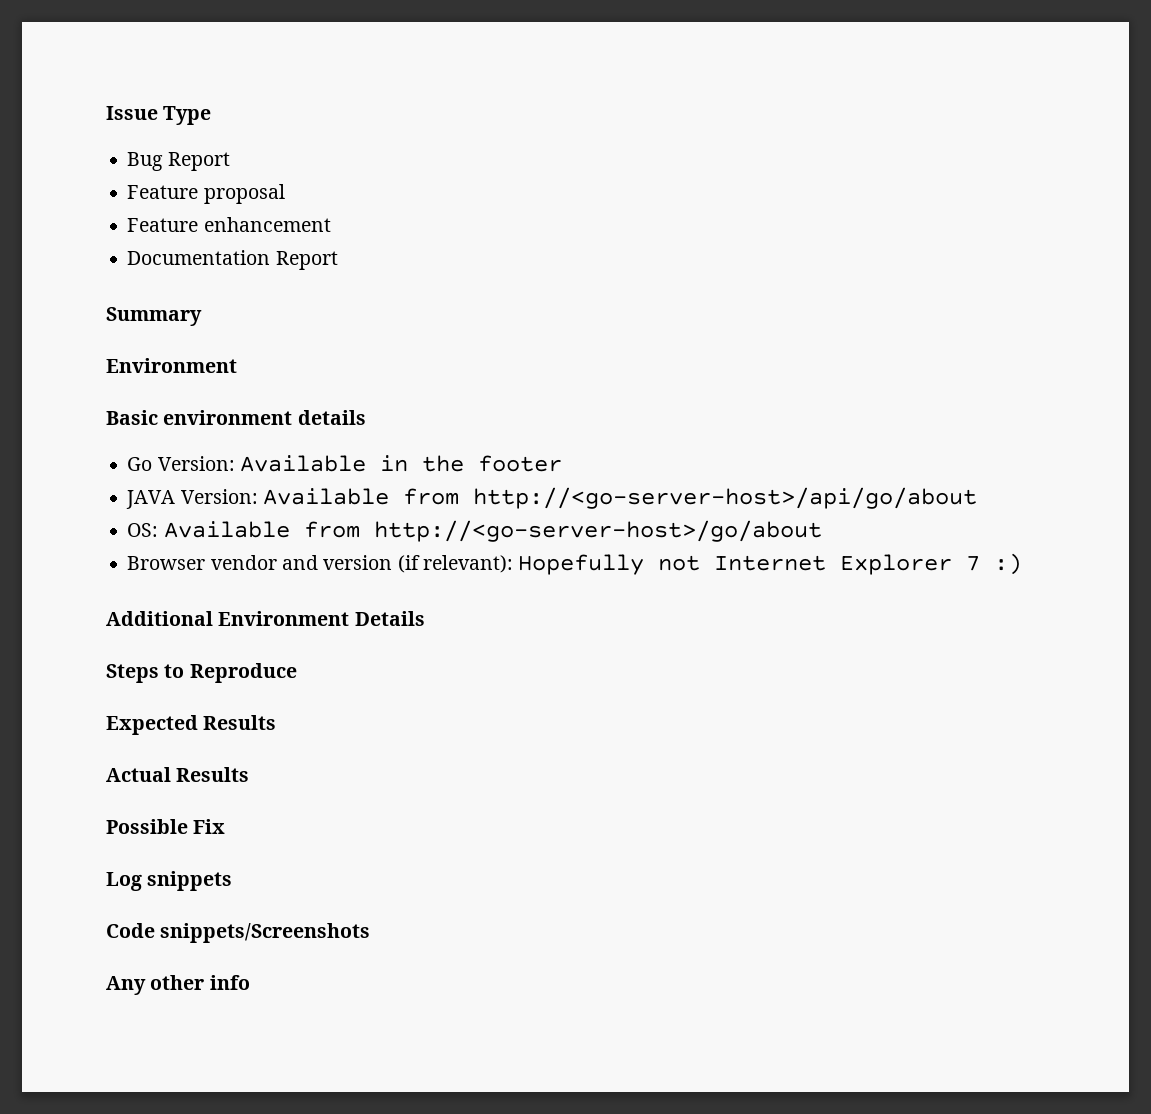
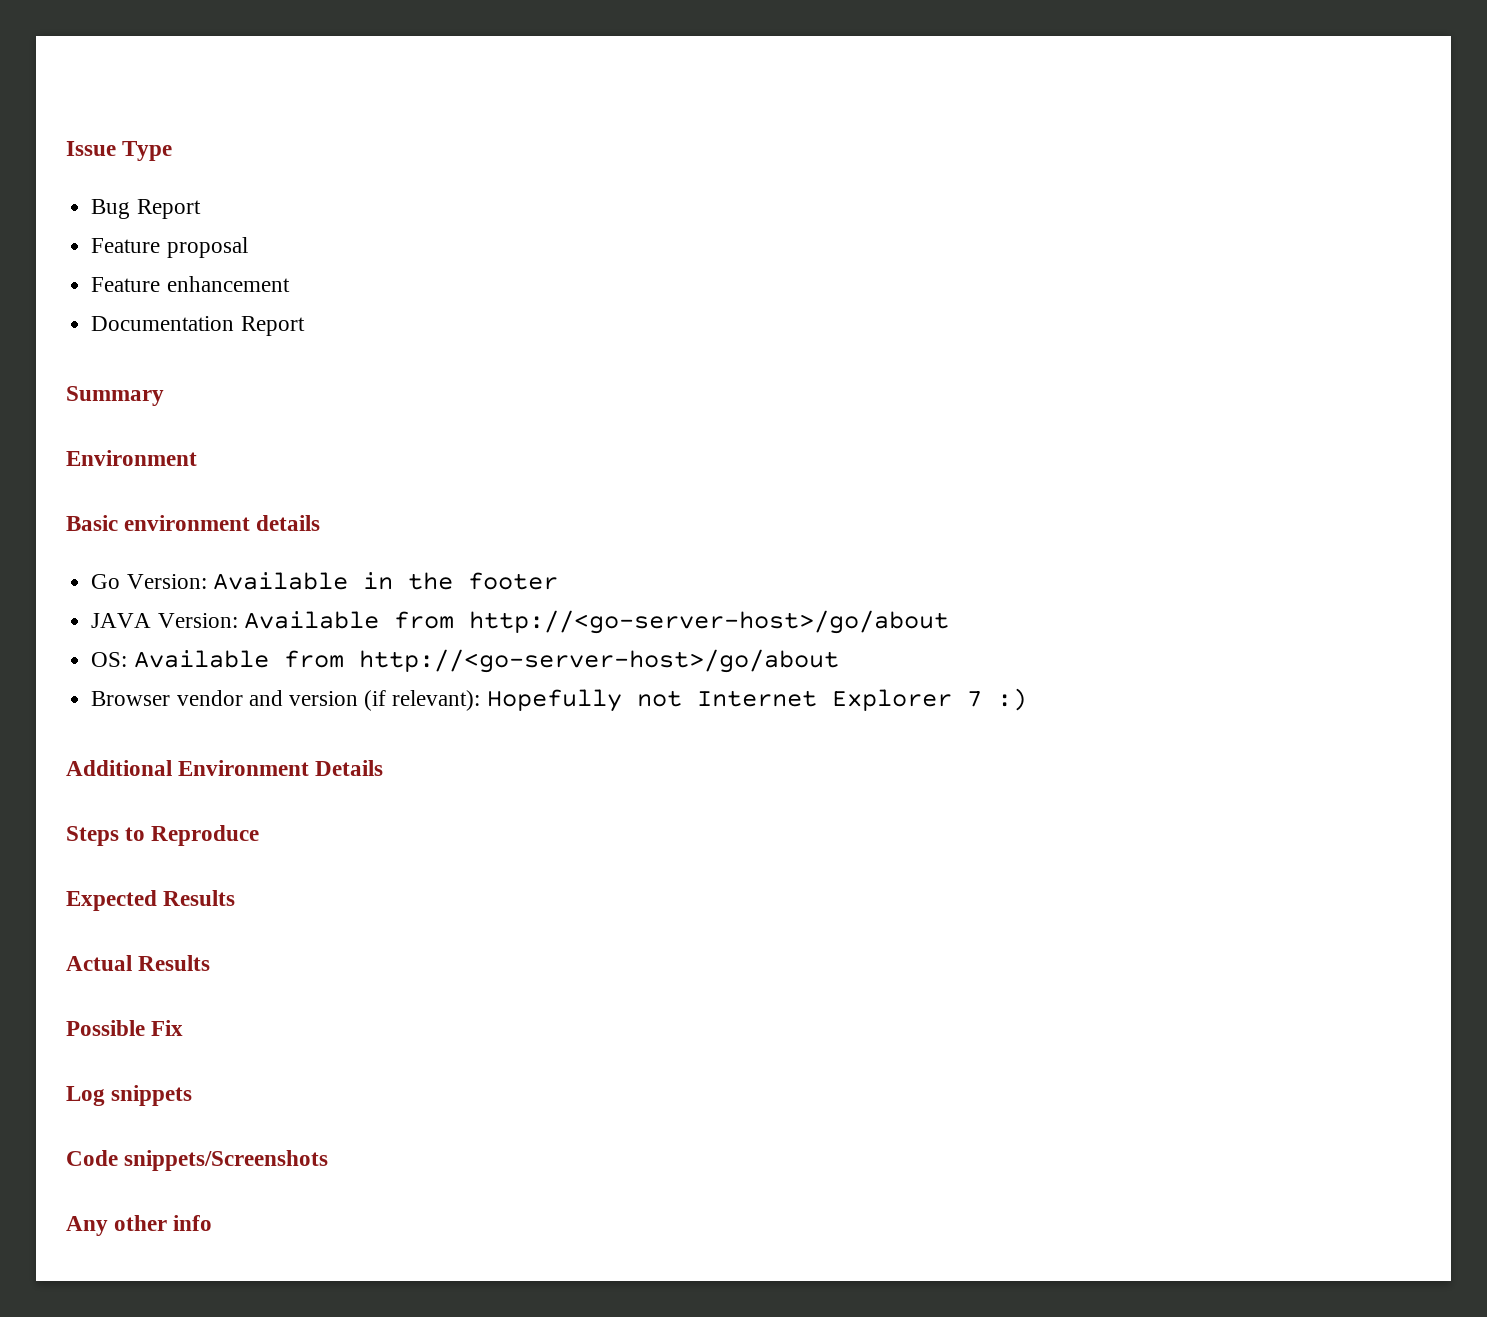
[472,487,977,509] http://<go-server-host>/api/go/about -> [468,610,949,634] http://<go-server-host>/go/about

